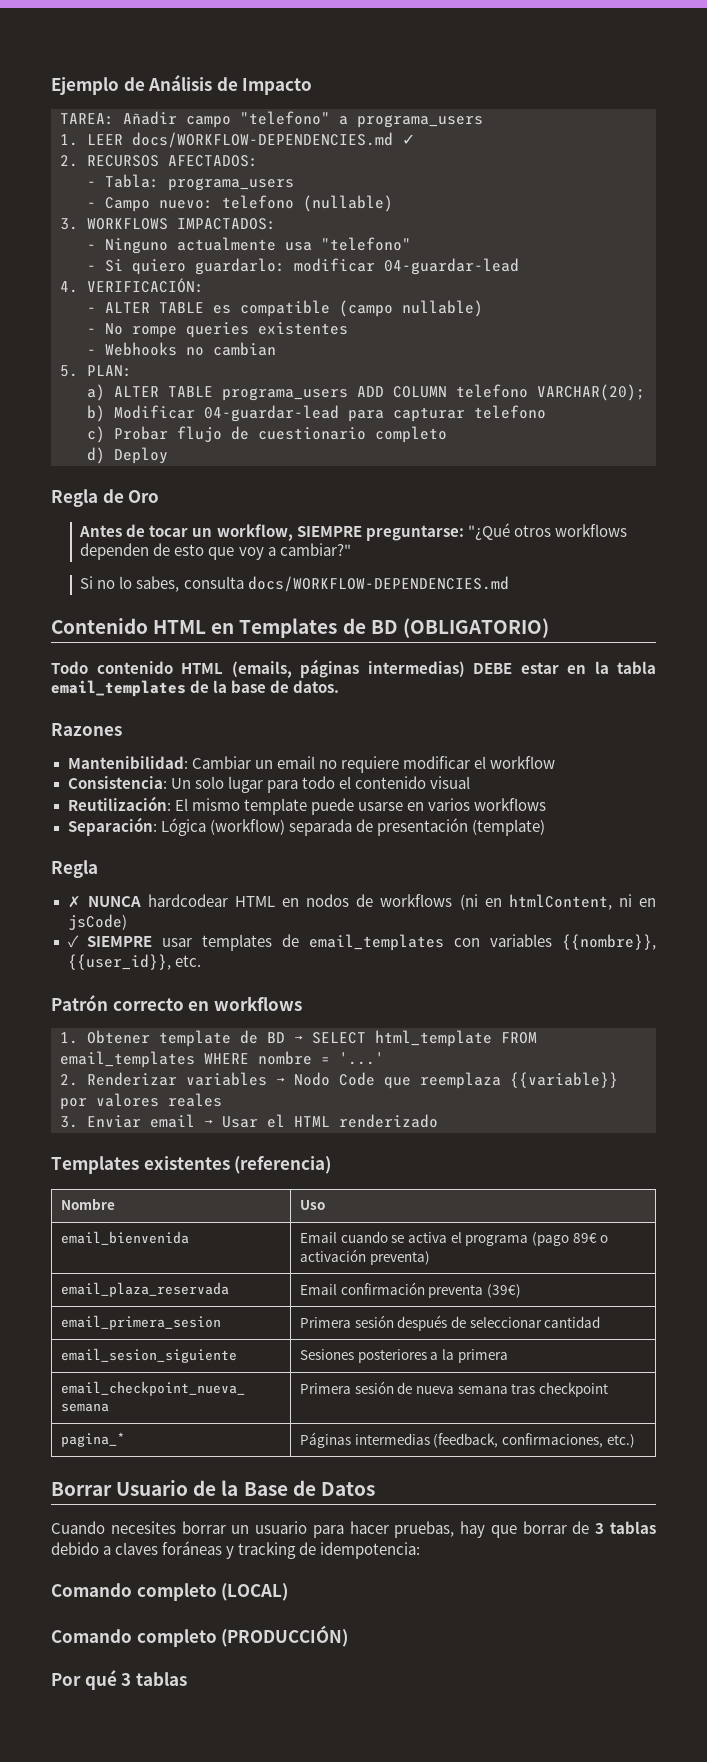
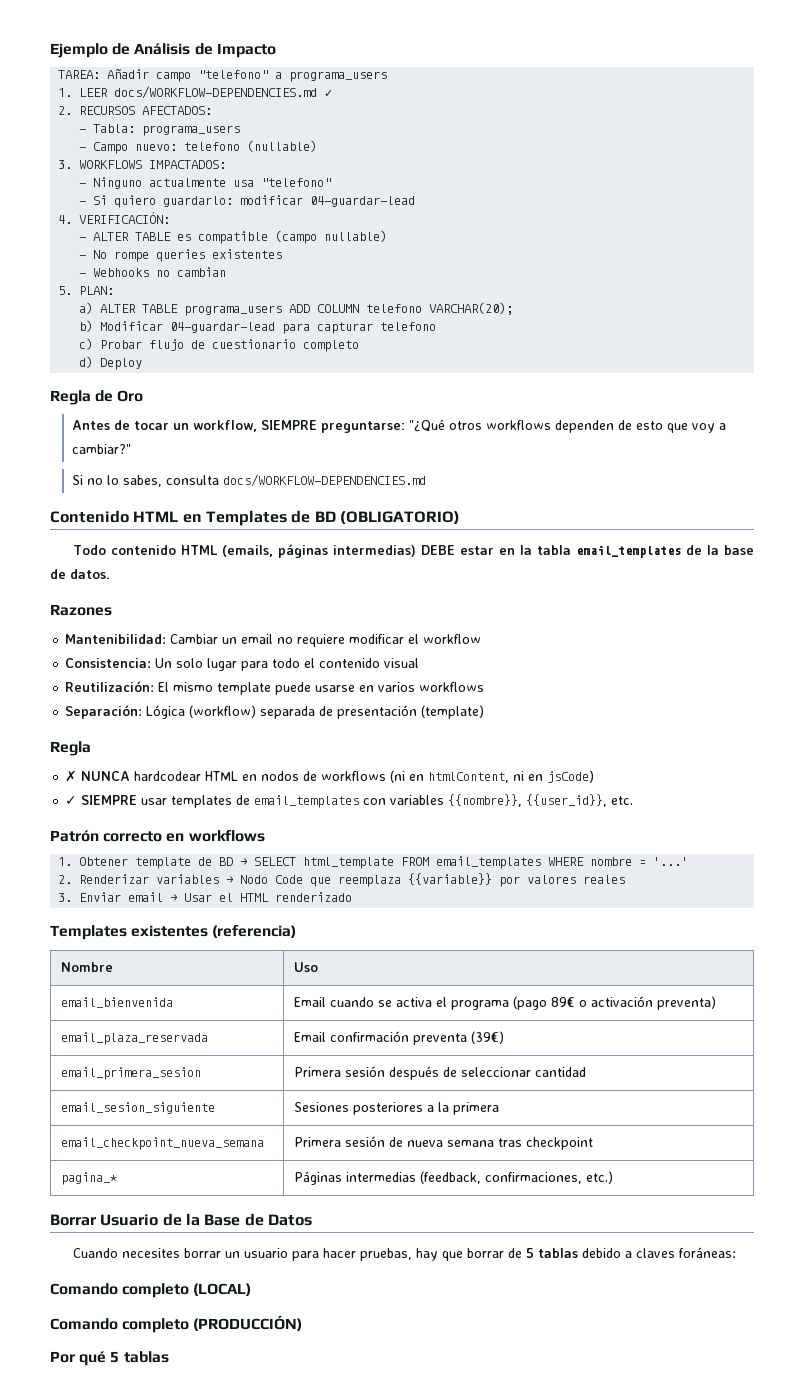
[595,1523,605,1534] 3 -> [526,1248,535,1258] 5
[162,1541,421,1559] foráneas y tracking de idempotencia: -> [679,1247,737,1258] foráneas:
[121,1673,132,1686] 3 -> [110,1351,120,1363] 5

